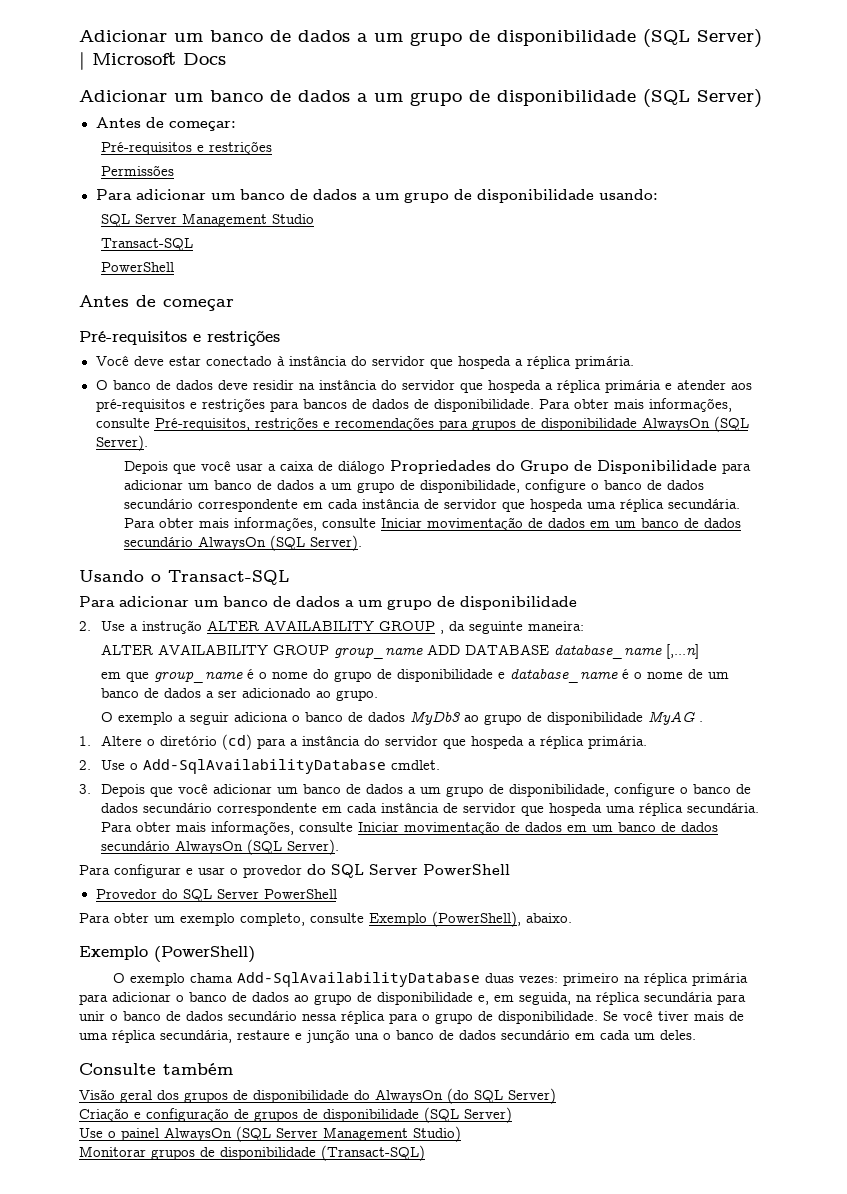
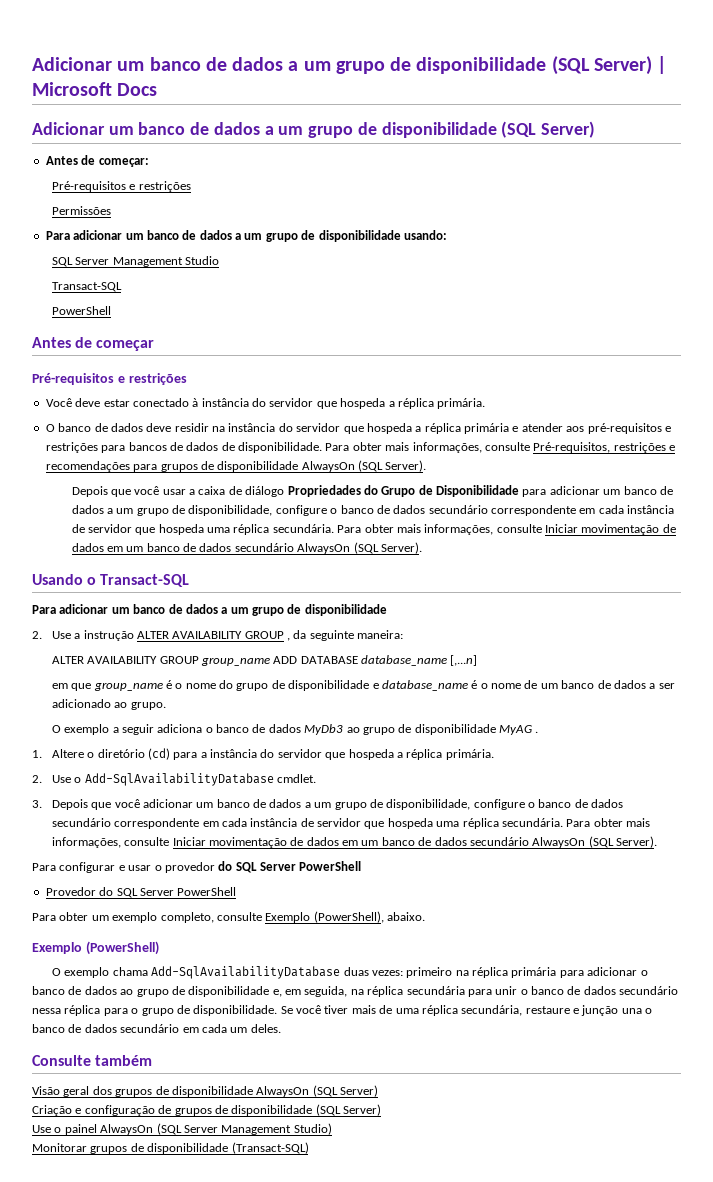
[354,1088,503,1104] do AlwaysOn (do SQL -> [256,1085,338,1097] AlwaysOn (SQL

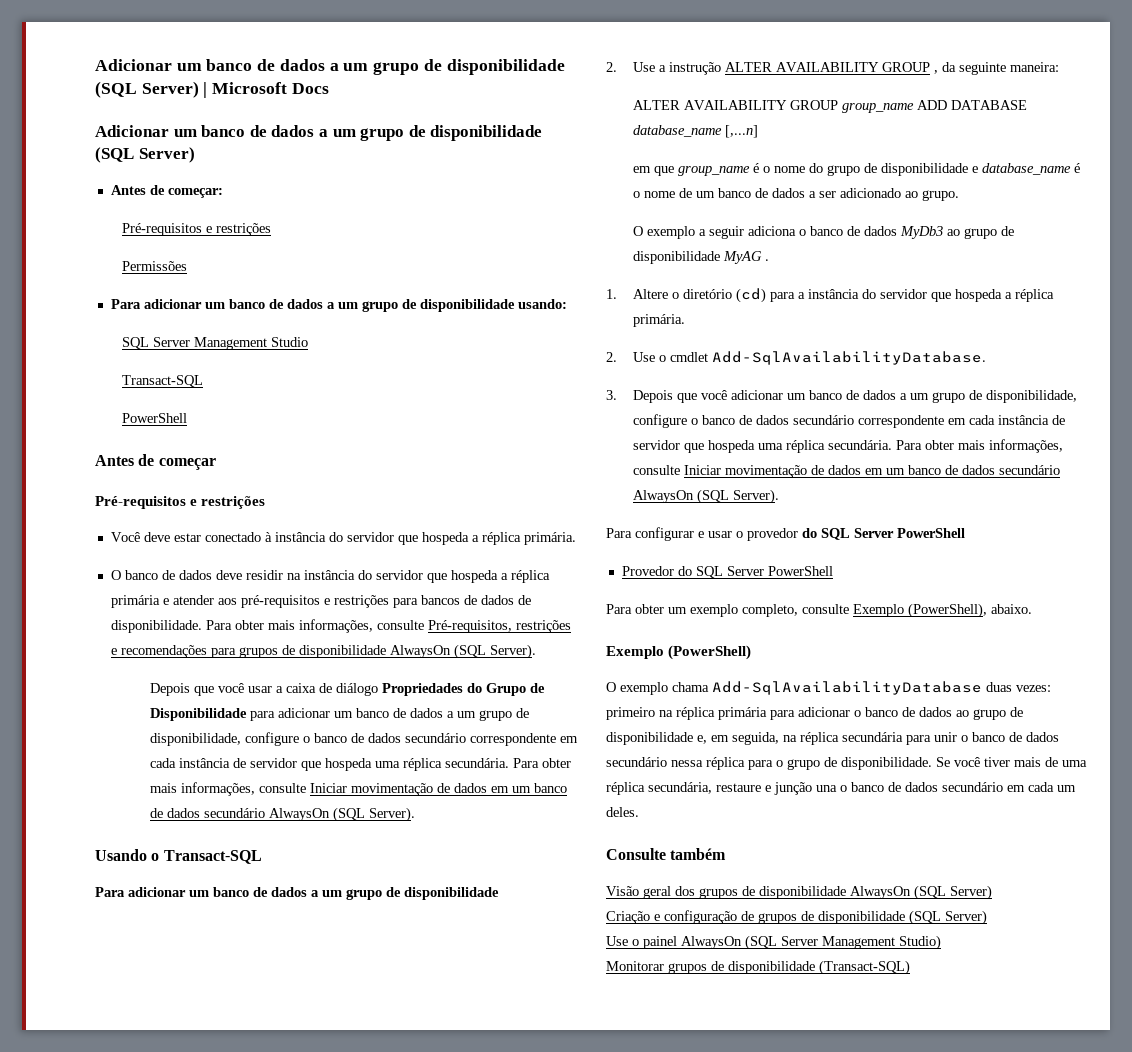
[84,773,316,786] Add-SqlAvailabilityDatabase cmdlet. -> [670,351,987,365] cmdlet Add-SqlAvailabilityDatabase.

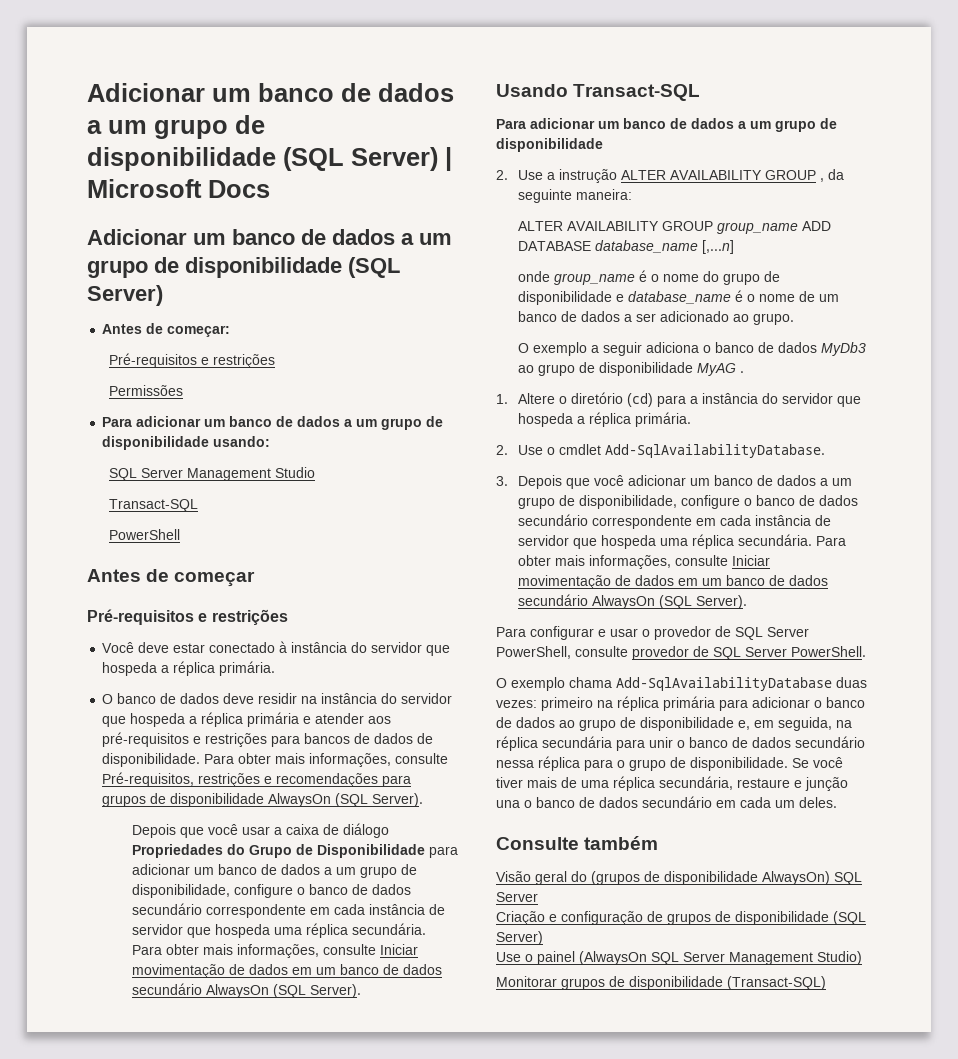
[151,853,160,861] o -> (568, 90) none
[633,166,675,176] em que -> [518,271,551,282] onde
[802,528,965,540] [621,566,833,578] [606,603,1032,618] [606,645,752,660] do SQL Server PowerShell // Provedor do SQL Server PowerShell // Para obter um exemplo completo, consulte Exemplo (PowerShell), abaixo. // Exemplo (PowerShell) -> [715,626,809,640] [496,646,866,660] de SQL Server PowerShell, consulte provedor de SQL Server PowerShell.
[675,885,992,900] dos grupos de disponibilidade AlwaysOn (SQL Server) -> [571,871,862,885] [496,892,538,902] do (grupos de disponibilidade AlwaysOn) SQL Server
[681,935,777,950] AlwaysOn (SQL -> [579,951,679,965] (AlwaysOn SQL

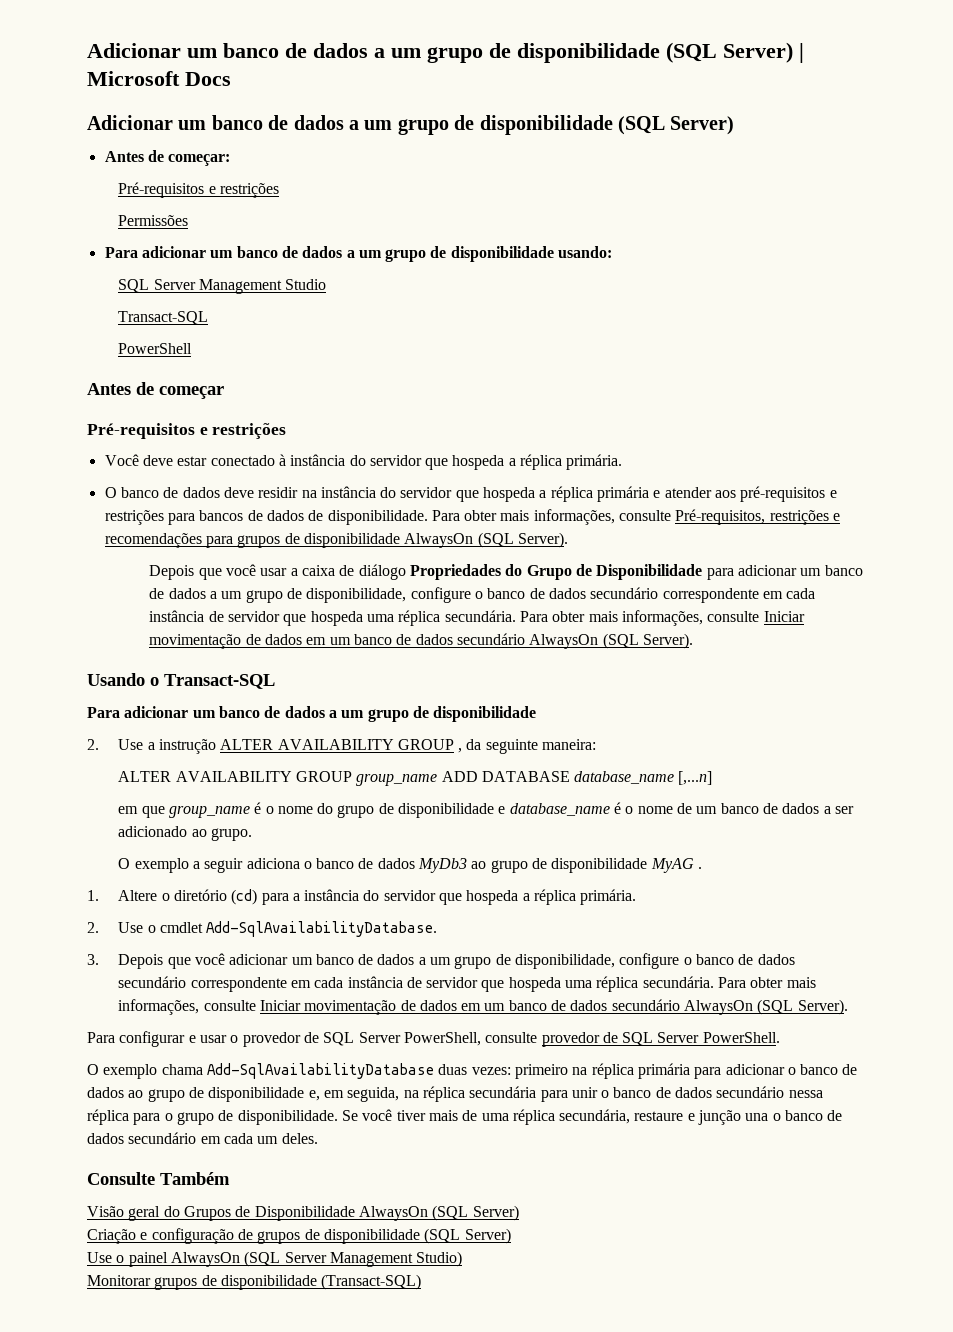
(568, 90) none -> [150,677,159,686] o
[518,271,551,282] onde -> [118,806,165,818] em que
[584,836,659,850] também -> [160,1172,230,1185] Também
[591,871,862,885] [496,892,538,902] (grupos de disponibilidade AlwaysOn) SQL Server -> [183,1205,519,1221] Grupos de Disponibilidade AlwaysOn (SQL Server)
[579,951,679,965] (AlwaysOn SQL -> [170,1251,281,1267] AlwaysOn (SQL

